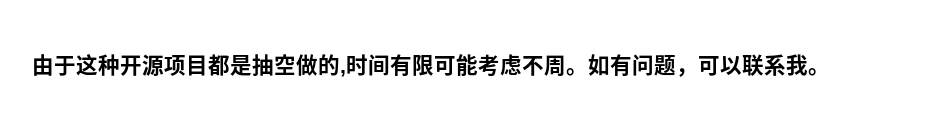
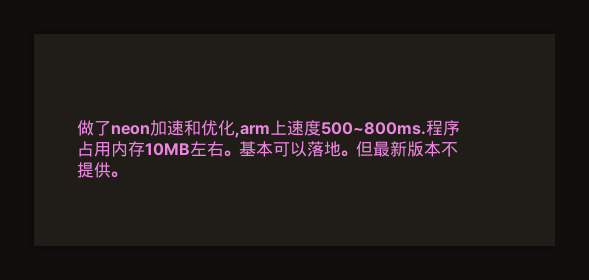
[32,54,808,77] 由于这种开源项目都是抽空做的,时间有限可能考虑不周。如有问题，可以联系我 -> [77,120,460,138] [77,141,458,157] [77,162,111,178] 做了neon加速和优化,arm上速度500~800ms.程序占用内存10MB左右。基本可以落地。但最新版本不提供

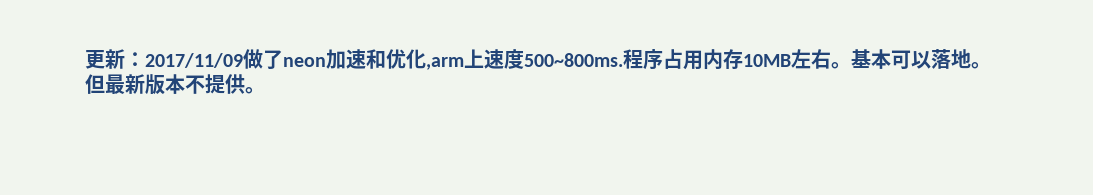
(77, 128) none -> [85,49,243,69] 更新：2017/11/09

